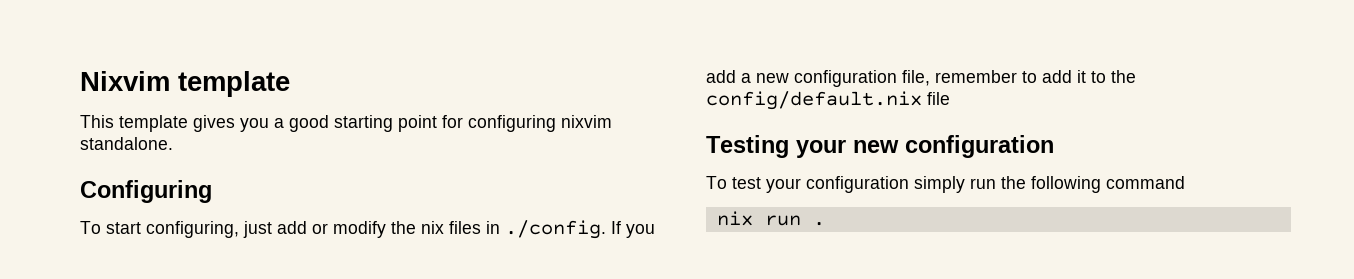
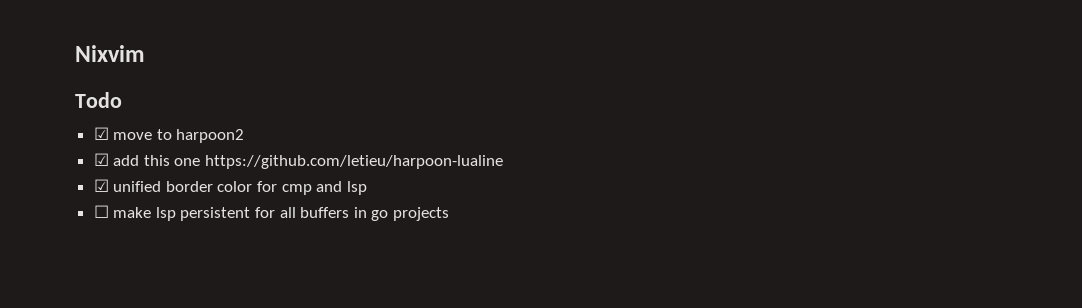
[178,71,290,97] [80,115,612,132] [80,137,173,150] [80,180,212,203] [80,220,655,239] [706,70,1136,87] [706,91,950,110] [706,135,1054,158] [706,176,1185,193] [716,211,825,226] template // This template gives you a good starting point for configuring nixvim standalone. // Configuring // To start configuring, just add or modify the nix files in ./config. If you add a new configuration file, remember to add it to the config/default.nix file // Testing your new configuration // To test your configuration simply run the following command // nix run . -> [75,92,122,108] [93,127,245,143] [93,153,504,169] [93,179,367,195] [93,205,450,221] // Todo // ☑ move to harpoon2 // ☑ add this one https://github.com/letieu/harpoon-lualine // ☑ unified border color for cmp and lsp // ☐ make lsp persistent for all buffers in go projects

